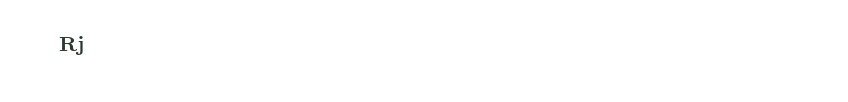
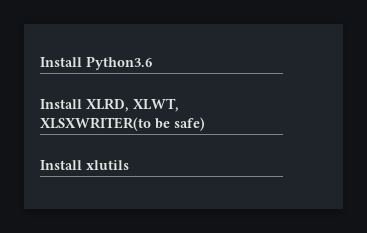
[59,36,84,55] Rj -> [40,56,152,70] [40,98,179,112] [40,117,205,131] [40,160,129,170] Install Python3.6 // Install XLRD, XLWT, XLSXWRITER(to be safe) // Install xlutils

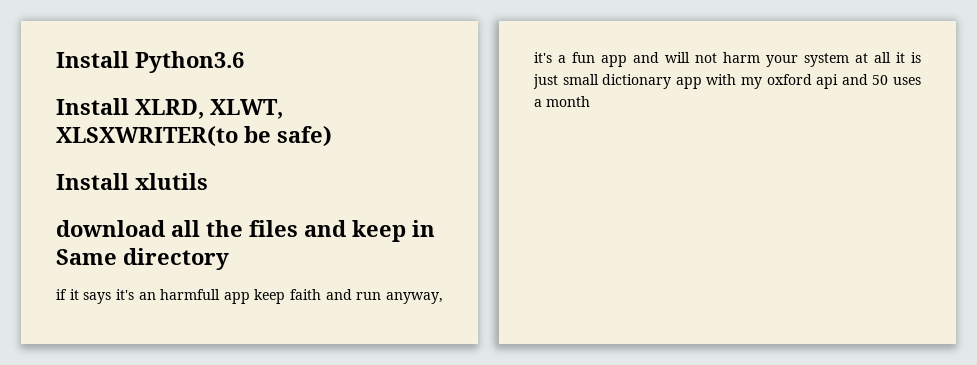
(129, 165) none -> [56,220,435,242] [56,248,229,270] [56,289,443,304] [534,52,921,67] [533,74,921,89] [534,96,590,107] // download all the files and keep in Same directory // if it says it's an harmfull app keep faith and run anyway, it's a fun app and will not harm your system at all it is just small dictionary app with my oxford api and 50 uses a month

